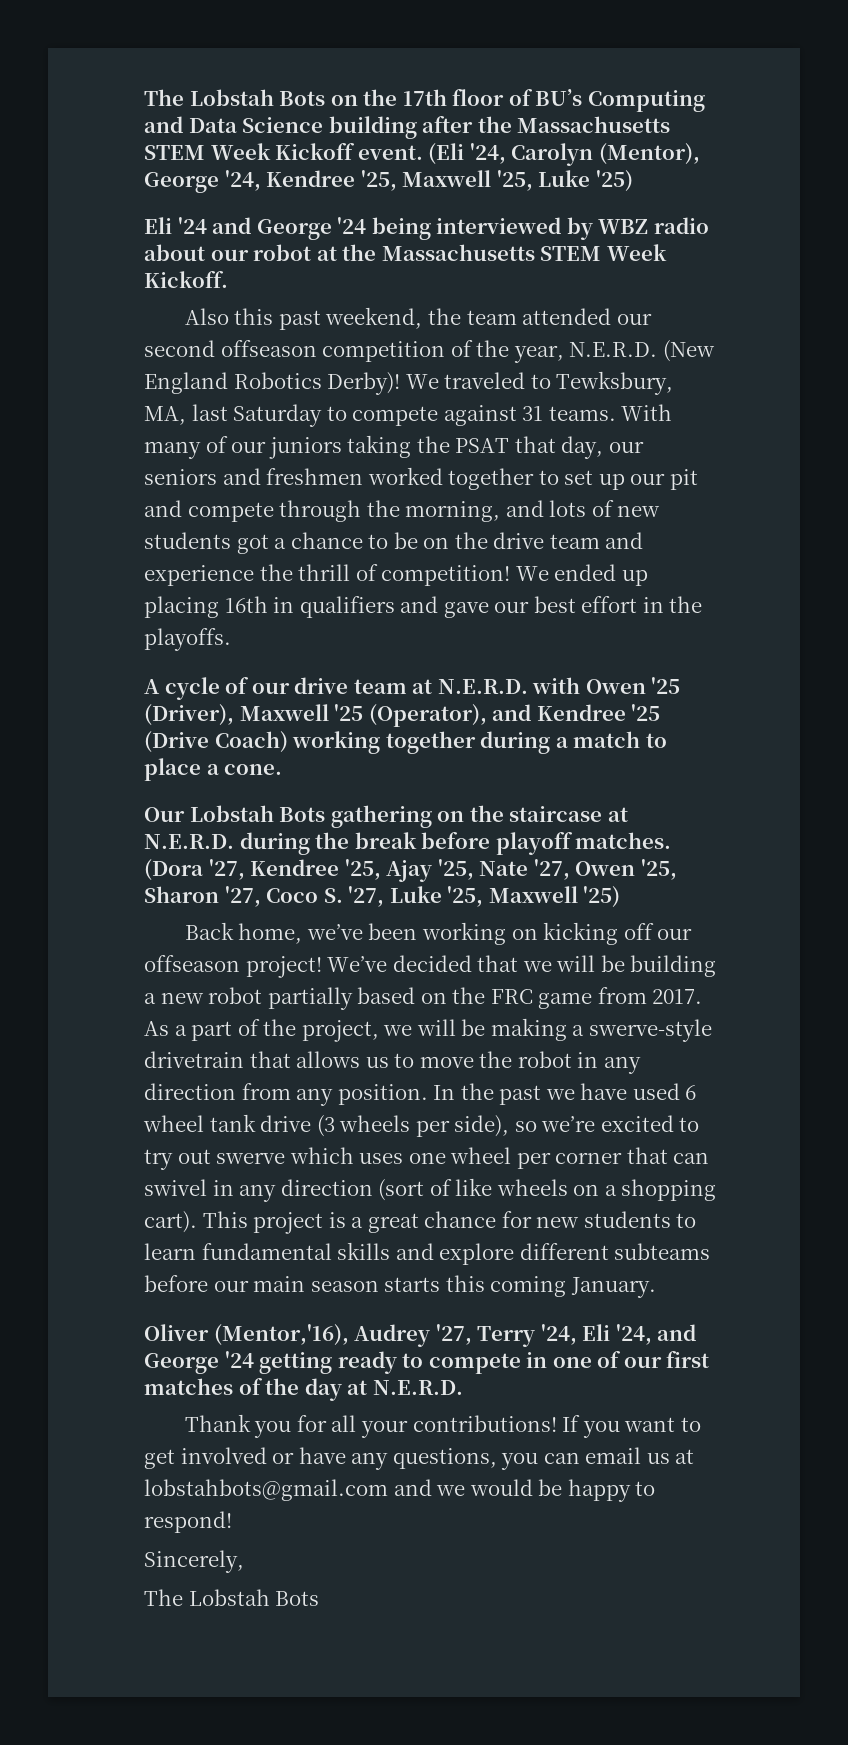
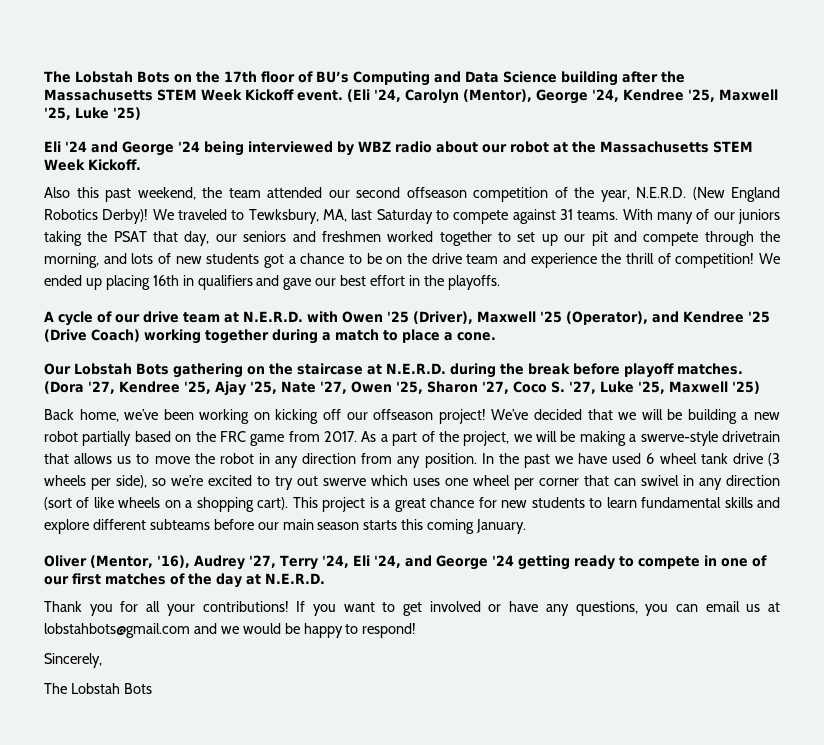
[213,1324,349,1346] (Mentor,'16), -> [90,555,190,568] (Mentor, '16),

